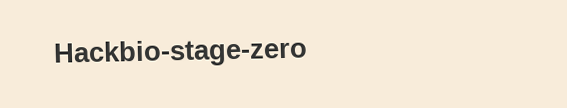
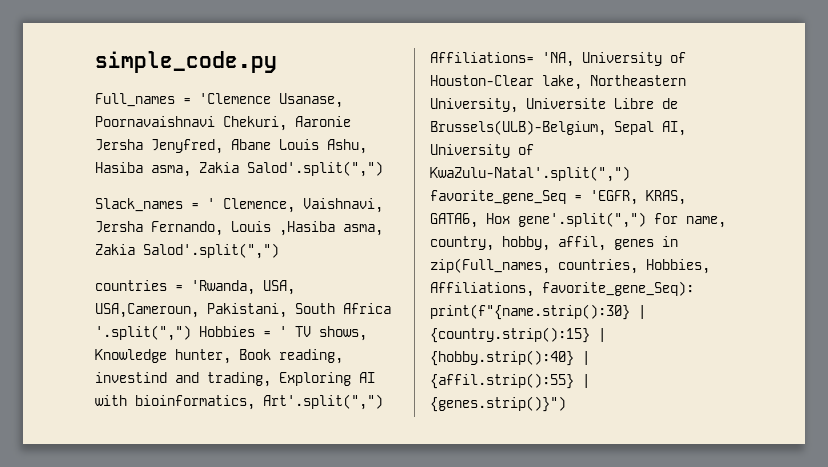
[53,37,308,69] Hackbio-stage-zero -> [95,51,277,73] [95,93,343,108] [95,116,351,131] [95,139,367,154] [95,161,383,177] [95,198,383,213] [95,221,383,236] [95,243,279,259] [95,280,295,295] [95,303,391,318] [95,325,367,341] [95,349,343,364] [95,372,375,387] [95,394,383,410] [430,52,686,67] [430,75,686,90] [430,98,678,113] [430,120,686,136] [430,144,534,158] [430,166,630,182] [430,190,686,205] [430,212,726,228] [430,236,678,251] [430,258,710,274] [430,281,694,297] [430,304,646,320] [430,327,606,343] [430,350,590,366] [430,373,590,389] [430,396,566,412] simple_code.py // Full_names = 'Clemence Usanase, Poornavaishnavi Chekuri, Aaronie Jersha Jenyfred, Abane Louis Ashu, Hasiba asma, Zakia Salod'.split(",") // Slack_names = ' Clemence, Vaishnavi, Jersha Fernando, Louis ,Hasiba asma, Zakia Salod'.split(",") // countries = 'Rwanda, USA, USA,Cameroun, Pakistani, South Africa '.split(",") Hobbies = ' TV shows, Knowledge hunter, Book reading, investind and trading, Exploring AI with bioinformatics, Art'.split(",") Affiliations= 'NA, University of Houston-Clear lake, Northeastern University, Universite Libre de Brussels(ULB)-Belgium, Sepal AI, University of KwaZulu-Natal'.split(",") favorite_gene_Seq = 'EGFR, KRAS, GATA6, Hox gene'.split(",") for name, country, hobby, affil, genes in zip(Full_names, countries, Hobbies, Affiliations, favorite_gene_Seq): print(f"{name.strip():30} | {country.strip():15} | {hobby.strip():40} | {affil.strip():55} | {genes.strip()}")

